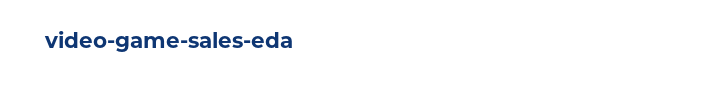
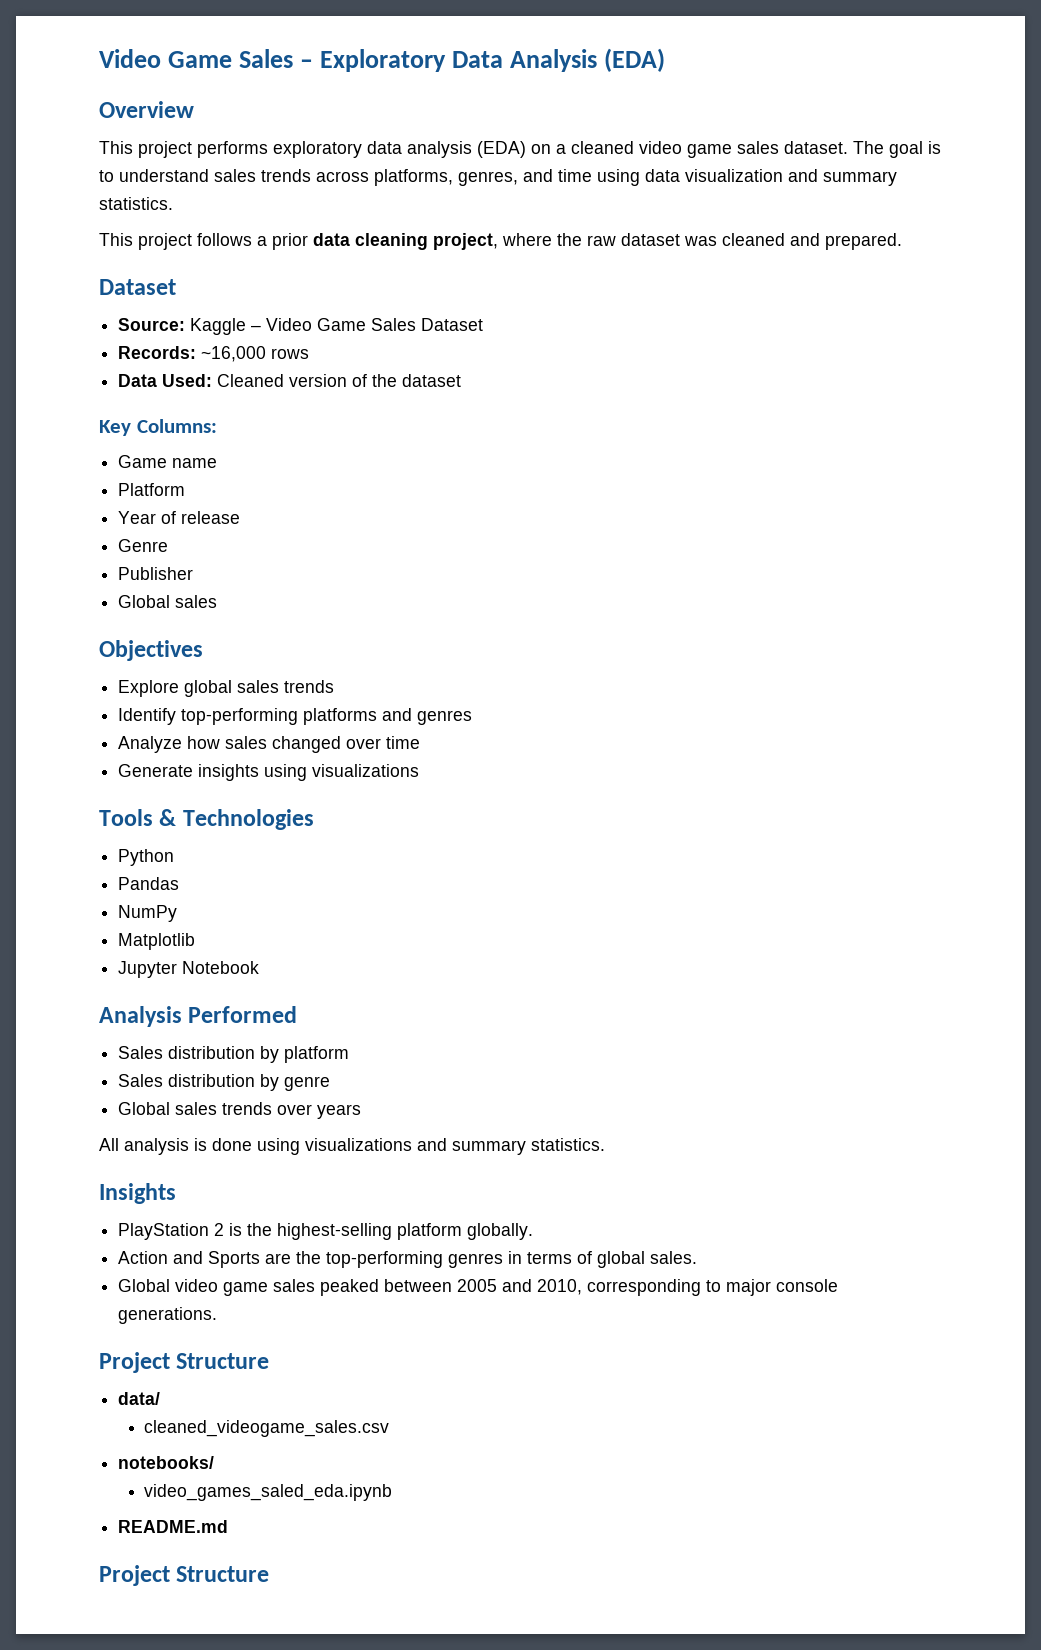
[44,31,293,52] video-game-sales-eda -> [99,48,666,72] [99,101,194,118] [99,141,941,158] [99,169,897,186] [99,197,173,210] [99,233,902,250] [99,279,176,295] [118,318,484,335] [118,346,310,362] [118,374,462,387] [99,419,217,436] [118,455,218,468] [118,483,186,496] [118,511,241,524] [118,539,169,552] [118,567,194,580] [118,595,218,608] [99,640,203,661] [118,680,335,697] [118,708,473,725] [118,736,421,753] [118,764,420,781] [99,809,314,830] [118,849,175,866] [118,877,180,890] [118,905,178,922] [118,933,196,950] [118,961,260,978] [99,1006,298,1027] [118,1046,350,1063] [118,1074,331,1091] [118,1102,362,1119] [99,1138,605,1155] [99,1183,176,1204] [118,1223,534,1240] [118,1251,698,1268] [118,1279,839,1296] [118,1307,218,1324] [99,1352,270,1373] [118,1392,161,1405] [144,1420,390,1437] [118,1456,215,1469] [144,1484,393,1501] [118,1520,229,1533] [99,1565,270,1586] Video Game Sales – Exploratory Data Analysis (EDA) // Overview // This project performs exploratory data analysis (EDA) on a cleaned video game sales dataset. The goal is to understand sales trends across platforms, genres, and time using data visualization and summary statistics. // This project follows a prior data cleaning project, where the raw dataset was cleaned and prepared. // Dataset // Source: Kaggle – Video Game Sales Dataset // Records: ~16,000 rows // Data Used: Cleaned version of the dataset // Key Columns: // Game name // Platform // Year of release // Genre // Publisher // Global sales // Objectives // Explore global sales trends // Identify top-performing platforms and genres // Analyze how sales changed over time // Generate insights using visualizations // Tools & Technologies // Python // Pandas // NumPy // Matplotlib // Jupyter Notebook // Analysis Performed // Sales distribution by platform // Sales distribution by genre // Global sales trends over years // All analysis is done using visualizations and summary statistics. // Insights // PlayStation 2 is the highest-selling platform globally. // Action and Sports are the top-performing genres in terms of global sales. // Global video game sales peaked between 2005 and 2010, corresponding to major console generations. // Project Structure // data/ // cleaned_videogame_sales.csv // notebooks/ // video_games_saled_eda.ipynb // README.md // Project Structure

